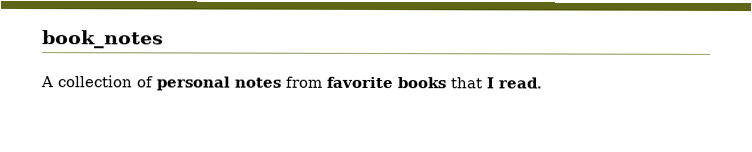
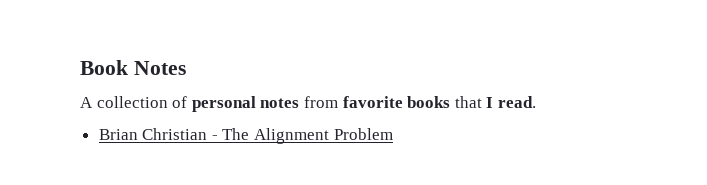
[42,30,164,49] book_notes -> [80,60,186,75] Book Notes
(542, 83) none -> [98,128,393,144] // Brian Christian - The Alignment Problem

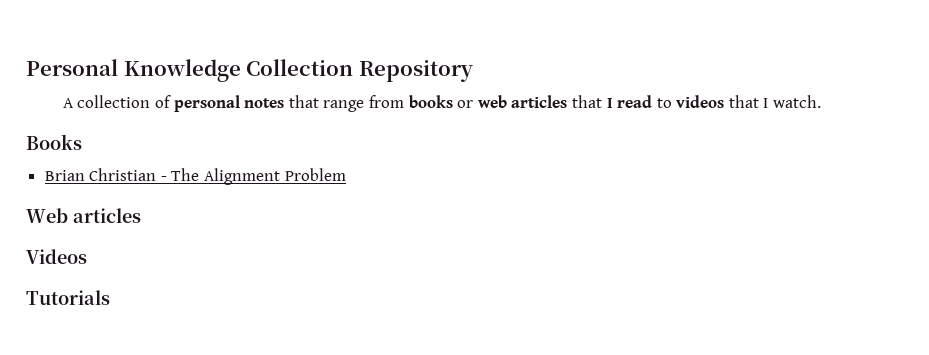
[80,60,186,75] Book Notes -> [26,59,473,82] Personal Knowledge Collection Repository
[303,96,536,108] from favorite books that I read. -> [288,95,822,112] [26,134,82,150] that range from books or web articles that I read to videos that I watch. // Books
(393, 134) none -> [26,208,141,223] [26,249,87,264] [26,290,110,305] // Web articles // Videos // Tutorials

